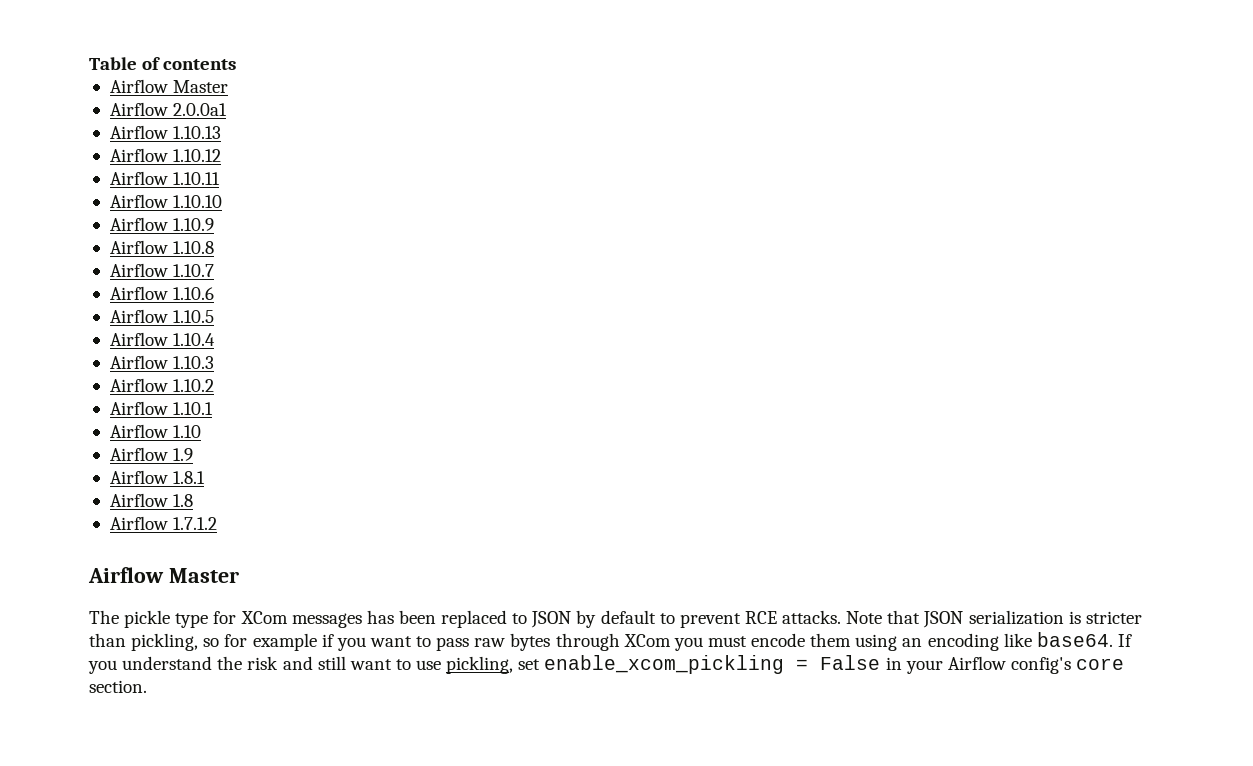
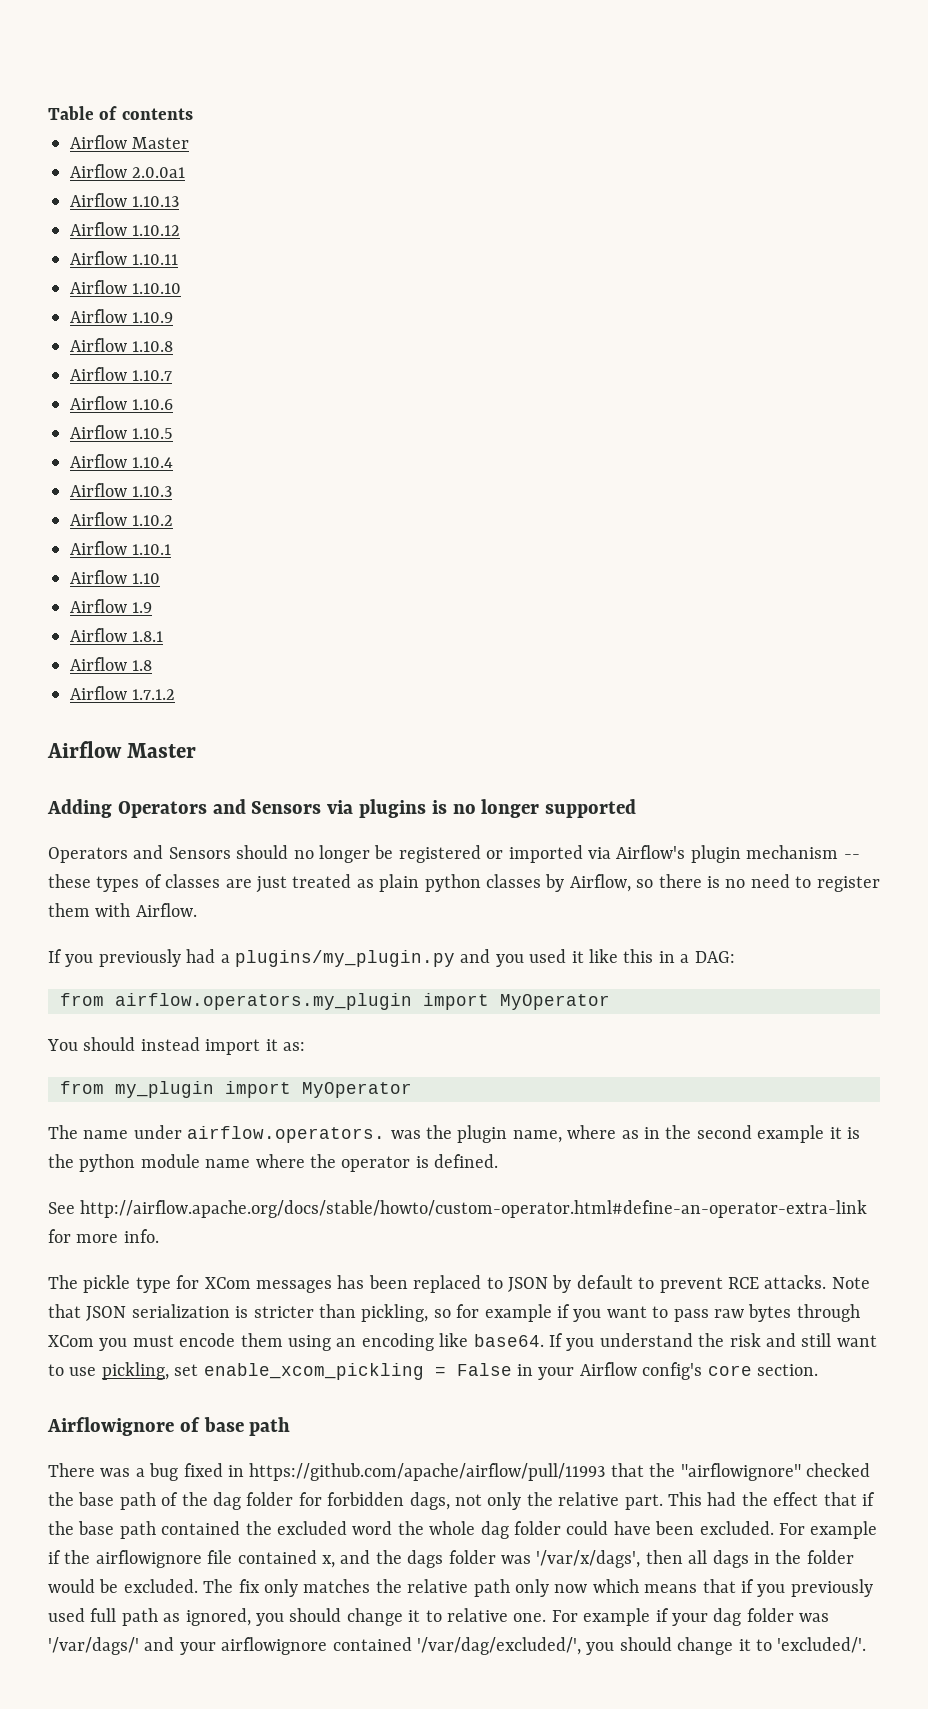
(239, 575) none -> [47,799,637,818] [48,845,860,863] [48,874,880,893] [48,903,197,917] [48,949,735,967] [60,993,610,1010] [47,1037,305,1055] [60,1081,412,1098] [48,1125,860,1143] [48,1154,499,1172] [48,1200,868,1218] [48,1229,159,1243] // Adding Operators and Sensors via plugins is no longer supported // Operators and Sensors should no longer be registered or imported via Airflow's plugin mechanism -- these types of classes are just treated as plain python classes by Airflow, so there is no need to register them with Airflow. // If you previously had a plugins/my_plugin.py and you used it like this in a DAG: // from airflow.operators.my_plugin import MyOperator // You should instead import it as: // from my_plugin import MyOperator // The name under airflow.operators. was the plugin name, where as in the second example it is the python module name where the operator is defined. // See http://airflow.apache.org/docs/stable/howto/custom-operator.html#define-an-operator-extra-link for more info.
(147, 686) none -> [47,1417,291,1436] [48,1463,870,1481] [48,1492,875,1510] [48,1521,878,1539] [48,1550,854,1568] [48,1579,873,1597] [48,1608,830,1626] [48,1637,867,1655] // Airflowignore of base path // There was a bug fixed in https://github.com/apache/airflow/pull/11993 that the "airflowignore" checked the base path of the dag folder for forbidden dags, not only the relative part. This had the effect that if the base path contained the excluded word the whole dag folder could have been excluded. For example if the airflowignore file contained x, and the dags folder was '/var/x/dags', then all dags in the folder would be excluded. The fix only matches the relative path only now which means that if you previously used full path as ignored, you should change it to relative one. For example if your dag folder was '/var/dags/' and your airflowignore contained '/var/dag/excluded/', you should change it to 'excluded/'.

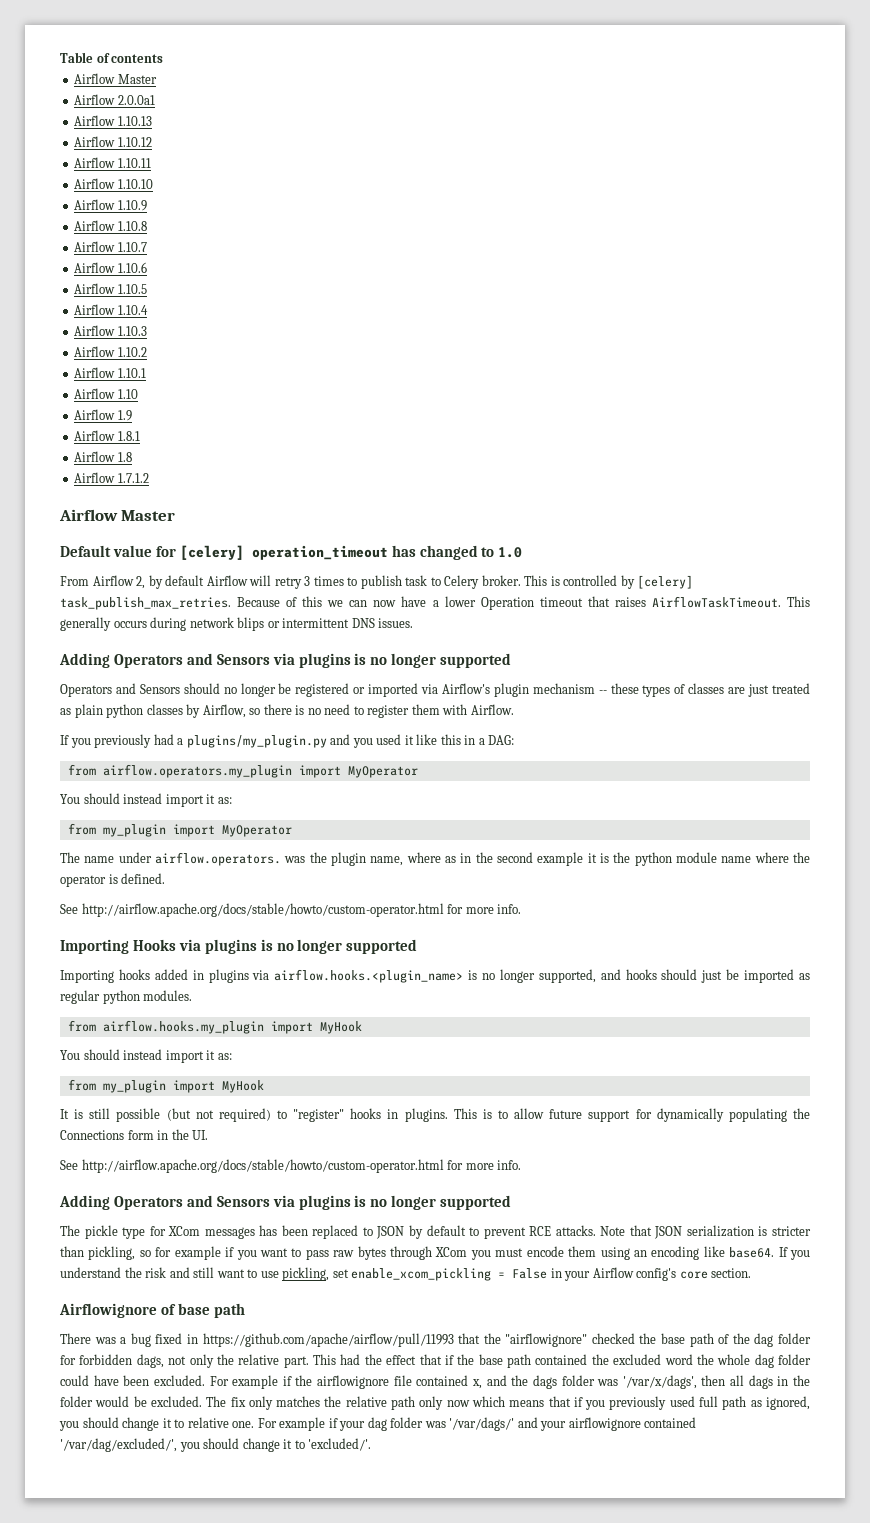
(197, 750) none -> [60,545,523,560] [60,575,694,589] [60,596,811,610] [60,617,414,631] // Default value for [celery] operation_timeout has changed to 1.0 // From Airflow 2, by default Airflow will retry 3 times to publish task to Celery broker. This is controlled by [celery] task_publish_max_retries. Because of this we can now have a lower Operation timeout that raises AirflowTaskTimeout. This generally occurs during network blips or intermittent DNS issues.
[80,1200,868,1218] [48,1229,159,1243] http://airflow.apache.org/docs/stable/howto/custom-operator.html#define-an-operator-extra-link for more info. -> [81,903,522,917] [60,939,418,954] [60,969,810,983] [60,990,193,1004] [67,1020,362,1034] [60,1049,232,1063] [67,1079,264,1093] [60,1108,810,1122] [60,1129,209,1140] [60,1159,522,1173] [59,1195,512,1210] http://airflow.apache.org/docs/stable/howto/custom-operator.html for more info. // Importing Hooks via plugins is no longer supported // Importing hooks added in plugins via airflow.hooks.<plugin_name> is no longer supported, and hooks should just be imported as regular python modules. // from airflow.hooks.my_plugin import MyHook // You should instead import it as: // from my_plugin import MyHook // It is still possible (but not required) to "register" hooks in plugins. This is to allow future support for dynamically populating the Connections form in the UI. // See http://airflow.apache.org/docs/stable/howto/custom-operator.html for more info. // Adding Operators and Sensors via plugins is no longer supported

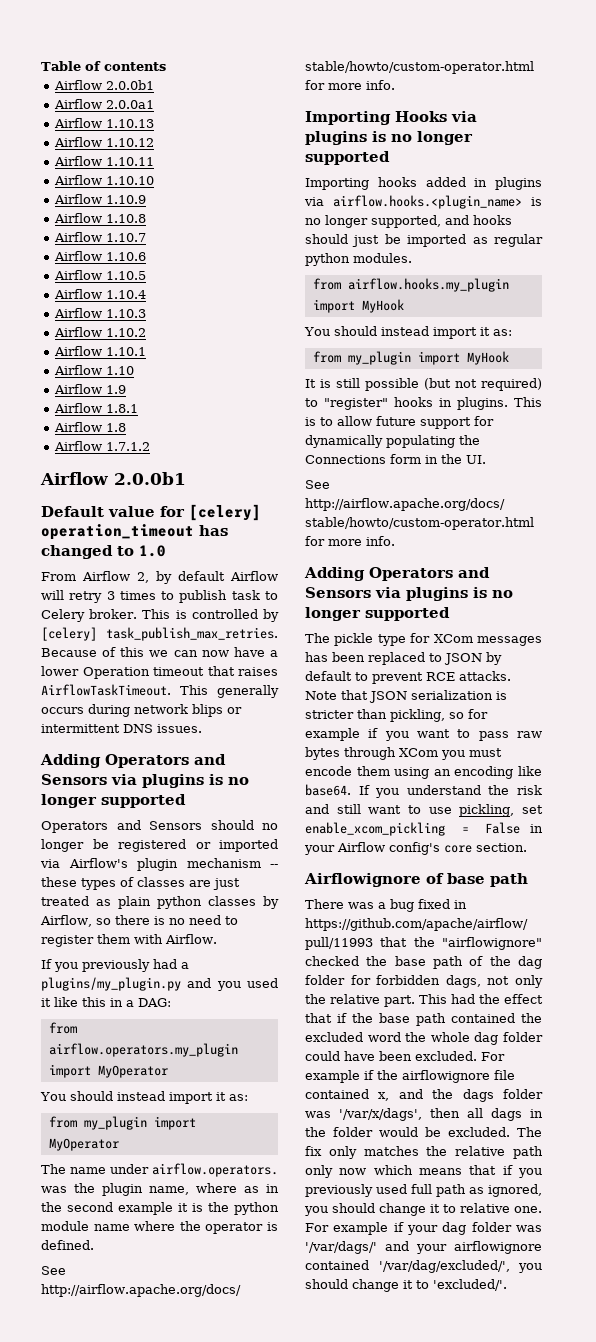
[117,74,157,84] Master -> [105,80,154,90] 2.0.0b1
[121,510,176,521] Master -> [114,472,186,485] 2.0.0b1

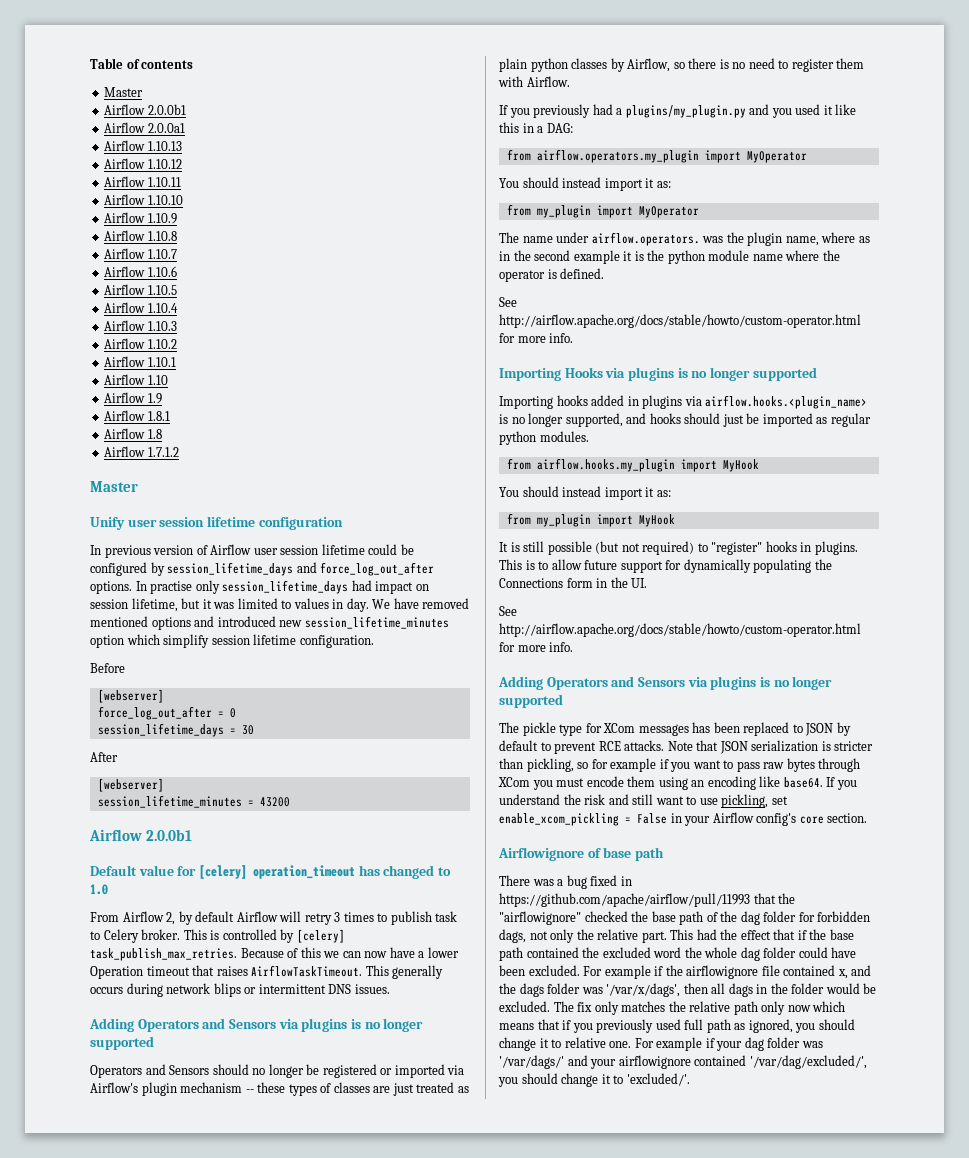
(166, 66) none -> [104,87,144,97] // Master
(150, 446) none -> [90,481,138,492] [90,516,343,530] [90,544,414,558] [90,562,435,576] [90,580,429,594] [90,598,470,612] [90,616,449,630] [90,634,374,648] [90,663,125,673] [97,689,164,703] [97,706,236,720] [97,723,254,737] [90,752,118,762] [97,778,164,792] [97,795,290,808] // Master // Unify user session lifetime configuration // In previous version of Airflow user session lifetime could be configured by session_lifetime_days and force_log_out_after options. In practise only session_lifetime_days had impact on session lifetime, but it was limited to values in day. We have removed mentioned options and introduced new session_lifetime_minutes option which simplify session lifetime configuration. // Before // [webserver] // force_log_out_after = 0 // session_lifetime_days = 30 // After // [webserver] // session_lifetime_minutes = 43200

